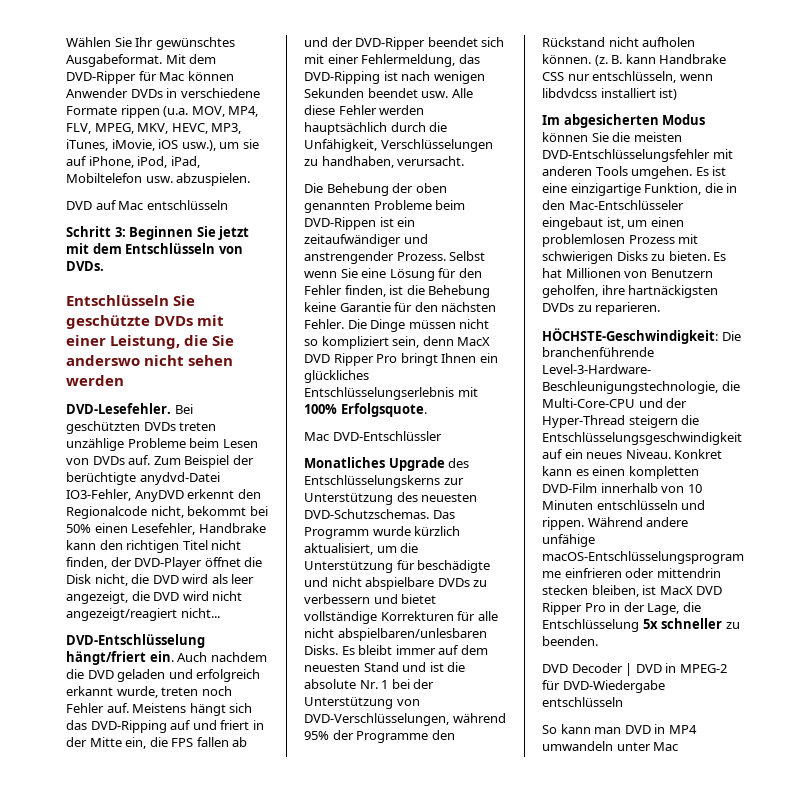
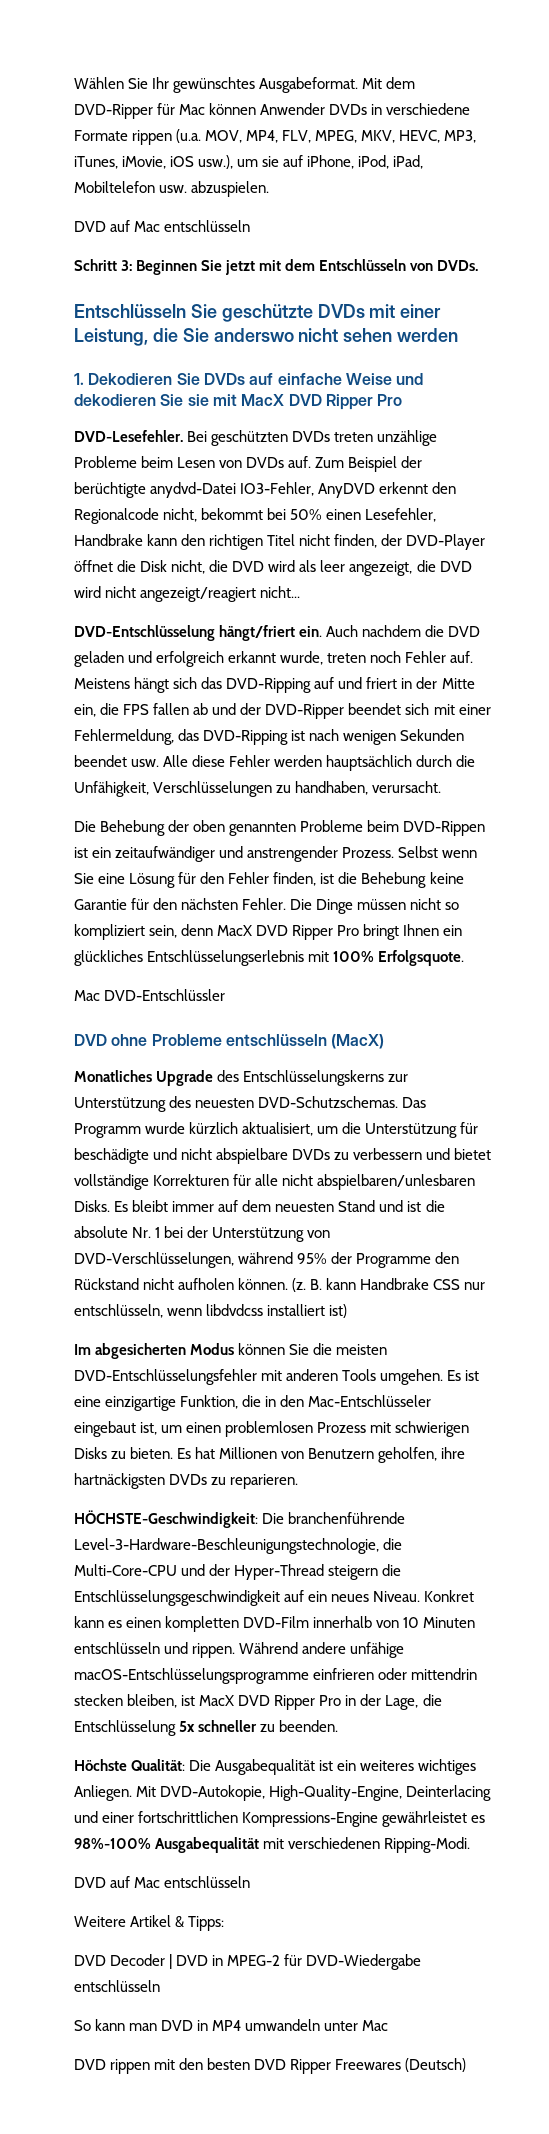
(124, 380) none -> [74,373,424,385] [74,394,403,410] // 1. Dekodieren Sie DVDs auf einfache Weise und dekodieren Sie sie mit MacX DVD Ripper Pro
(442, 436) none -> [74,1034,385,1049] // DVD ohne Probleme entschlüsseln (MacX)
(598, 641) none -> [74,1759,477,1775] [74,1785,492,1801] [74,1811,486,1827] [74,1837,471,1853] [74,1876,251,1888] [74,1915,225,1931] // Höchste Qualität: Die Ausgabequalität ist ein weiteres wichtiges Anliegen. Mit DVD-Autokopie, High-Quality-Engine, Deinterlacing und einer fortschrittlichen Kompressions-Engine gewährleistet es 98%-100% Ausgabequalität mit verschiedenen Ripping-Modi. // DVD auf Mac entschlüsseln // Weitere Artikel & Tipps:
(679, 746) none -> [74,2058,467,2074] // DVD rippen mit den besten DVD Ripper Freewares (Deutsch)

